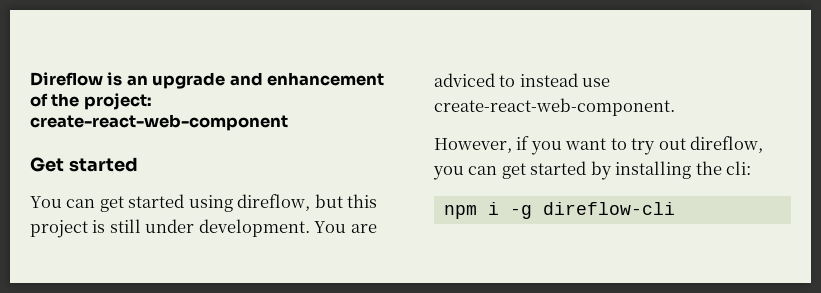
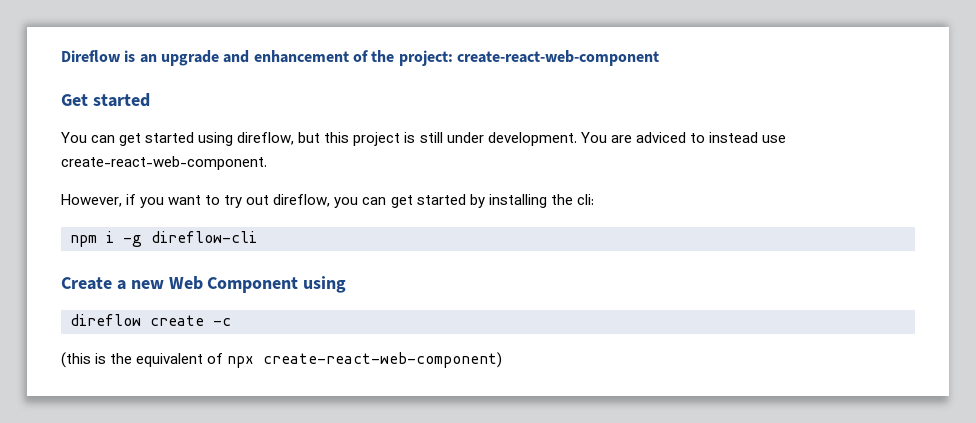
(675, 208) none -> [61,276,347,293] [70,314,231,326] [61,352,503,368] // Create a new Web Component using // direflow create -c // (this is the equivalent of npx create-react-web-component)

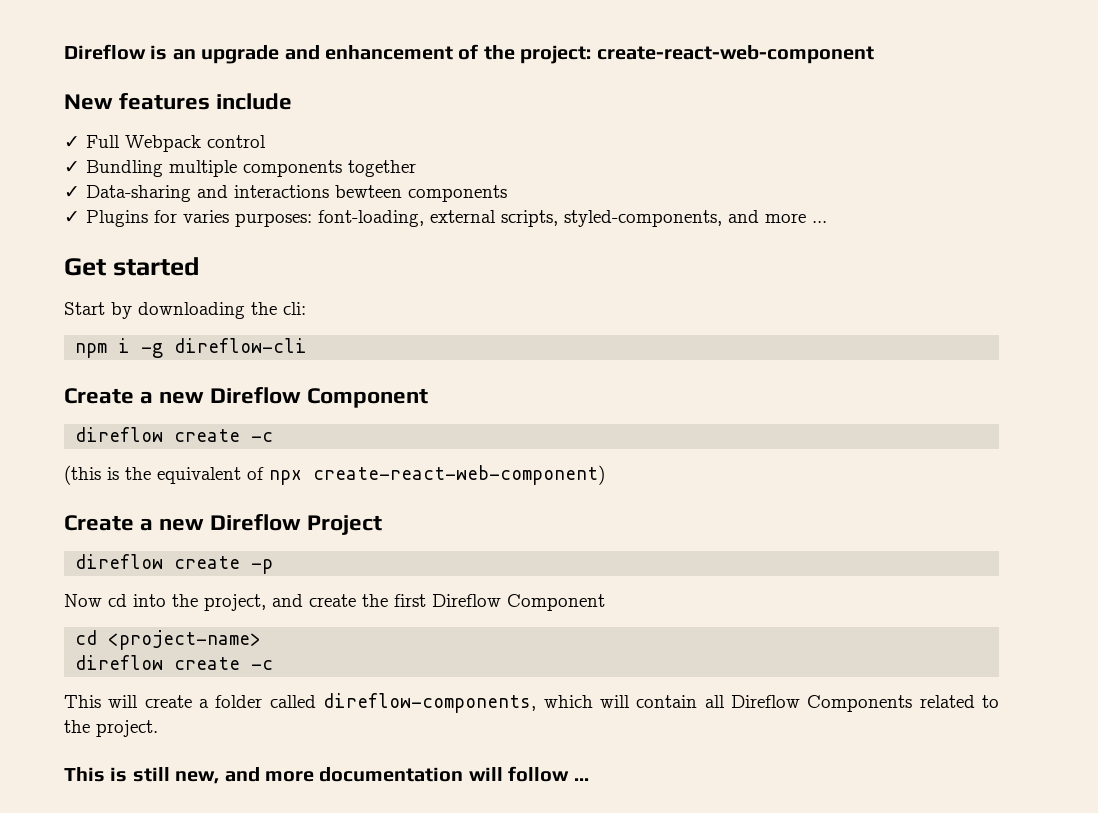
[61,93,150,107] [61,132,786,146] [61,156,267,170] [61,194,547,208] Get started // You can get started using direflow, but this project is still under development. You are adviced to instead use create-react-web-component. // However, if you want to try out direflow, you can get started by installing -> [64,93,293,110] [64,135,266,152] [64,160,416,177] [64,185,507,202] [64,210,827,227] [64,257,200,276] [64,302,245,319] New features include // ✓ Full Webpack control // ✓ Bundling multiple components together // ✓ Data-sharing and interactions bewteen components // ✓ Plugins for varies purposes: font-loading, external scripts, styled-components, and more ... // Get started // Start by downloading
[168,276,347,293] Web Component using -> [210,387,429,408] Direflow Component
(503, 360) none -> [64,514,383,535] [75,554,274,574] [64,594,605,611] [75,630,262,650] [75,655,274,670] [64,693,1000,713] [64,720,158,737] [64,766,589,784] // Create a new Direflow Project // direflow create -p // Now cd into the project, and create the first Direflow Component // cd <project-name> // direflow create -c // This will create a folder called direflow-components, which will contain all Direflow Components related to the project. // This is still new, and more documentation will follow ...

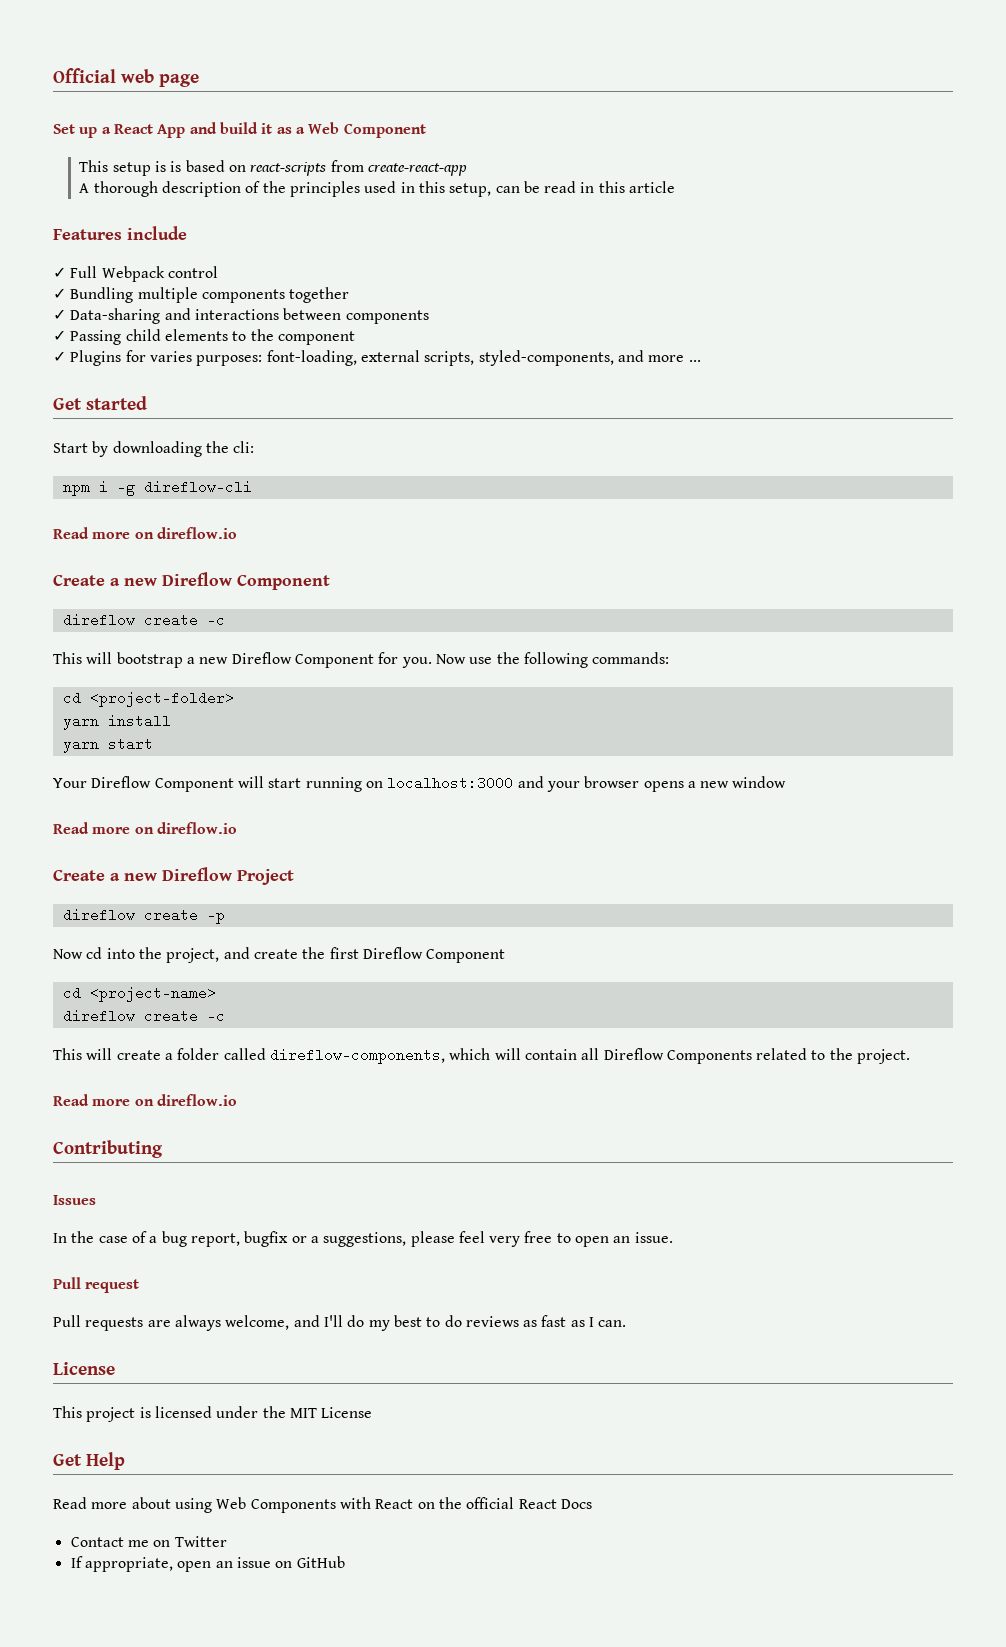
[64,44,874,64] [64,93,211,110] Direflow is an upgrade and enhancement of the project: create-react-web-component // New features -> [53,68,199,87] [53,122,426,138] [79,160,467,176] [79,181,676,197] [53,229,122,240] Official web page // Set up a React App and build it as a Web Component // This setup is is based on react-scripts from create-react-app // A thorough description of the principles used in this setup, can be read in this article // Features
[335,185,507,202] bewteen components -> [283,308,429,324] [53,329,355,345] between components // ✓ Passing child elements to the component
(308, 345) none -> [53,527,237,539] // Read more on direflow.io
[64,465,605,485] (this is the equivalent of npx create-react-web-component) -> [53,652,670,668] [62,691,234,707] [62,714,171,730] [62,737,153,753] [53,776,787,792] [53,822,237,834] This will bootstrap a new Direflow Component for you. Now use the following commands: // cd <project-folder> // yarn install // yarn start // Your Direflow Component will start running on localhost:3000 and your browser opens a new window // Read more on direflow.io
[64,766,589,784] This is still new, and more documentation will follow ... -> [53,1094,237,1106] [53,1140,163,1158] [53,1195,96,1205] [53,1231,673,1247] [53,1277,140,1293] [53,1315,627,1331] [53,1362,115,1375] [53,1406,373,1422] [53,1452,125,1470] [53,1497,592,1513] [70,1536,227,1547] [70,1556,345,1572] Read more on direflow.io // Contributing // Issues // In the case of a bug report, bugfix or a suggestions, please feel very free to open an issue. // Pull request // Pull requests are always welcome, and I'll do my best to do reviews as fast as I can. // License // This project is licensed under the MIT License // Get Help // Read more about using Web Components with React on the official React Docs // Contact me on Twitter // If appropriate, open an issue on GitHub

